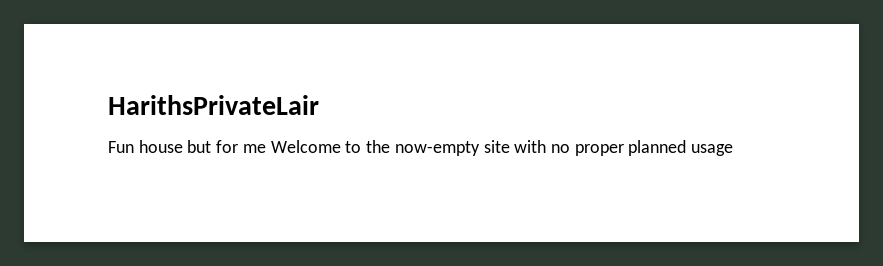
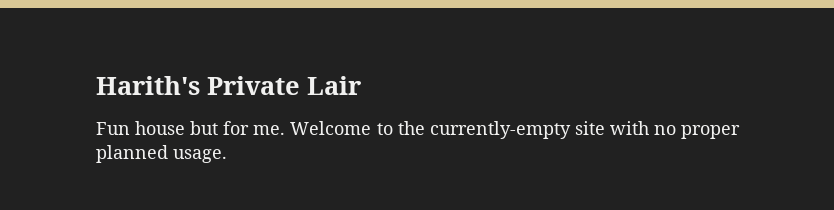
[108,95,319,115] HarithsPrivateLair -> [96,76,361,95] Harith's Private Lair
[242,144,266,153] me -> [253,125,286,135] me.
[394,141,480,156] now-empty -> [429,121,571,139] currently-empty
[691,144,734,156] usage -> [173,149,227,163] usage.

